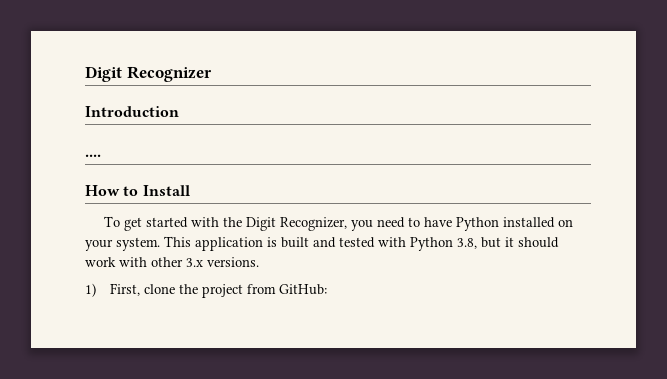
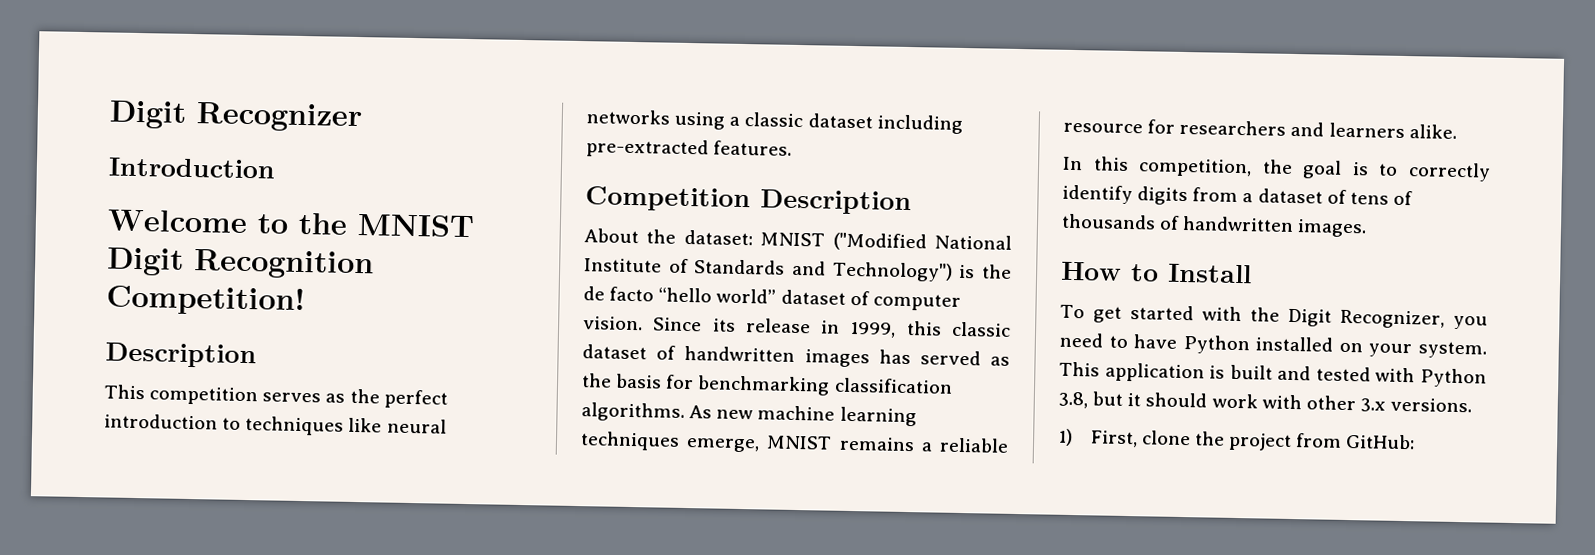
[85,154,101,157] .... -> [107,209,475,238] [106,247,374,280] [106,284,306,317] [105,342,257,369] [104,384,448,409] [104,413,447,436] [586,109,963,134] [586,138,793,159] [585,186,912,216] [584,228,1012,252] [584,258,1012,282] [583,286,961,311] [583,316,1011,338] [582,344,1010,368] [581,373,953,396] [581,402,917,427] [580,431,1009,453] [1063,119,1457,139] [1062,156,1491,182] [1062,184,1413,206] [1061,213,1368,238] Welcome to the MNIST Digit Recognition Competition! // Description // This competition serves as the perfect introduction to techniques like neural networks using a classic dataset including pre-extracted features. // Competition Description // About the dataset: MNIST ("Modified National Institute of Standards and Technology") is the de facto “hello world” dataset of computer vision. Since its release in 1999, this classic dataset of handwritten images has served as the basis for benchmarking classification algorithms. As new machine learning techniques emerge, MNIST remains a reliable resource for researchers and learners alike. // In this competition, the goal is to correctly identify digits from a dataset of tens of thousands of handwritten images.

